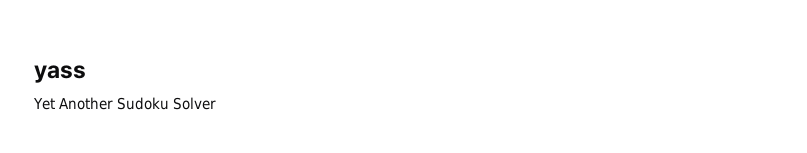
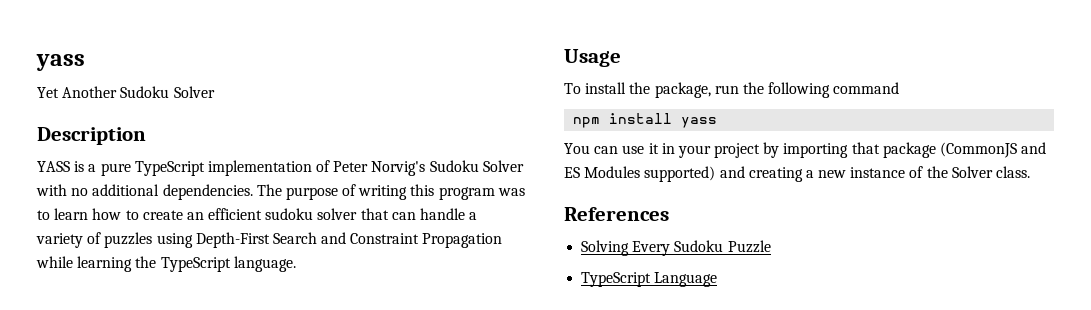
(216, 103) none -> [37,127,146,145] [37,160,524,176] [36,184,525,200] [37,208,478,220] [36,232,503,248] [36,256,296,272] [564,49,621,67] [564,82,900,98] [573,113,718,128] [564,142,1047,158] [564,166,1031,182] [564,207,669,221] [581,240,771,256] [581,272,718,287] // Description // YASS is a pure TypeScript implementation of Peter Norvig's Sudoku Solver with no additional dependencies. The purpose of writing this program was to learn how to create an efficient sudoku solver that can handle a variety of puzzles using Depth-First Search and Constraint Propagation while learning the TypeScript language. // Usage // To install the package, run the following command // npm install yass // You can use it in your project by importing that package (CommonJS and ES Modules supported) and creating a new instance of the Solver class. // References // Solving Every Sudoku Puzzle // TypeScript Language

